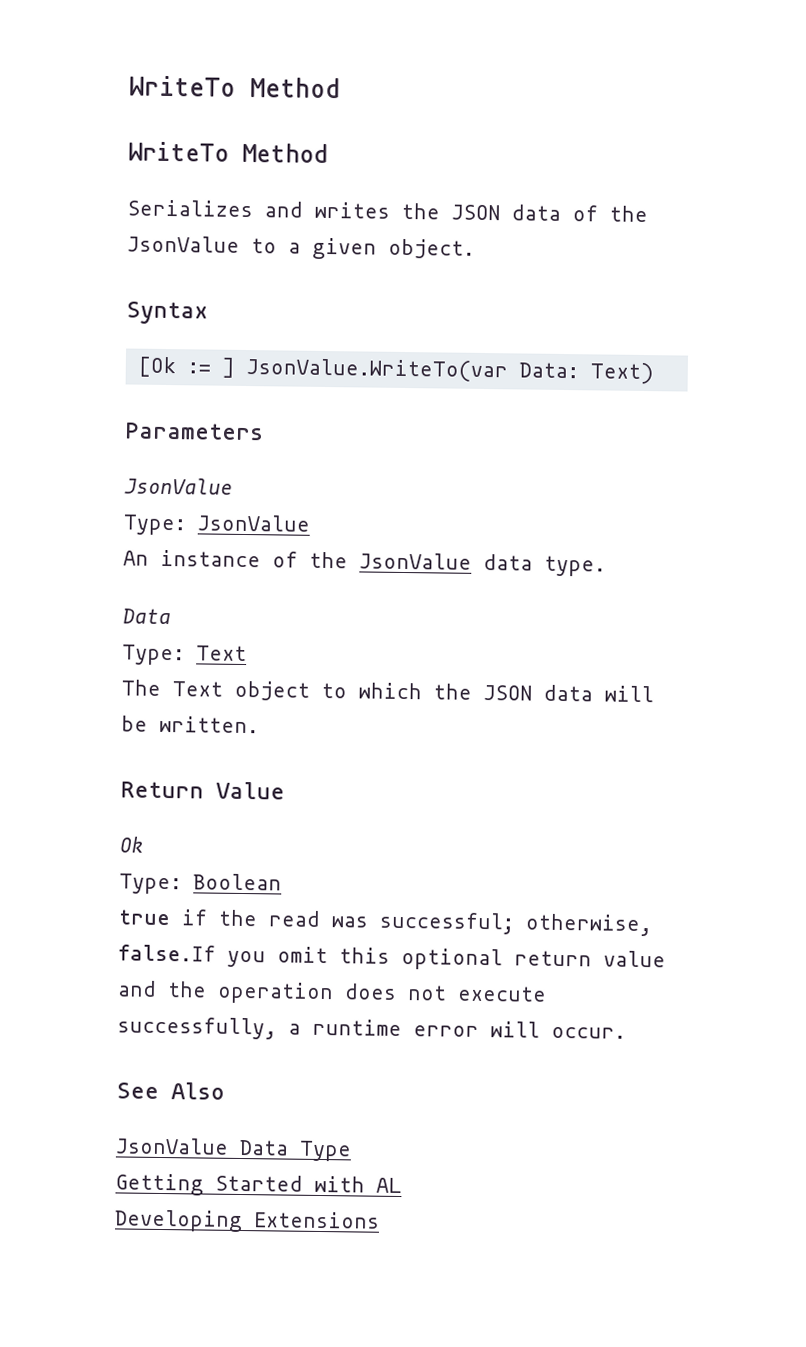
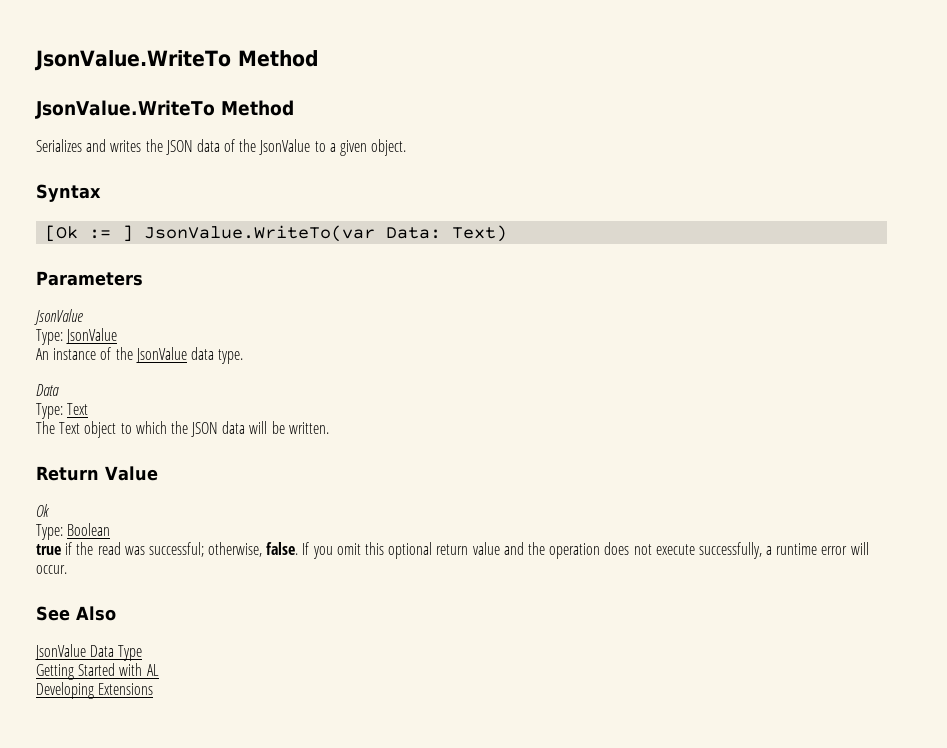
[129,75,341,99] [128,141,229,162] WriteTo Method // WriteTo -> [34,50,319,71] [35,100,215,119] JsonValue.WriteTo Method // JsonValue.WriteTo
[118,944,216,962] false.If -> [266,542,310,555] false. If

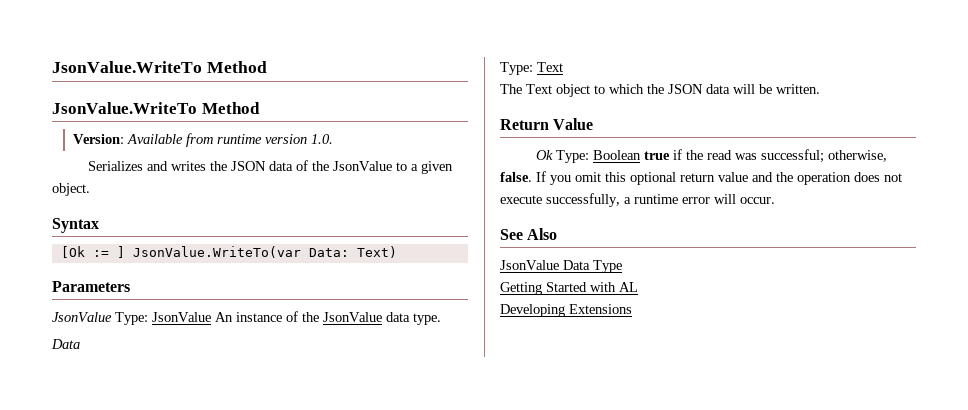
(294, 108) none -> [72,133,333,147] // Version: Available from runtime version 1.0.
(83, 317) // -> (112, 317) none
(118, 336) // -> (211, 317) none
(50, 510) // -> (554, 155) none
(111, 529) // -> (642, 155) none

